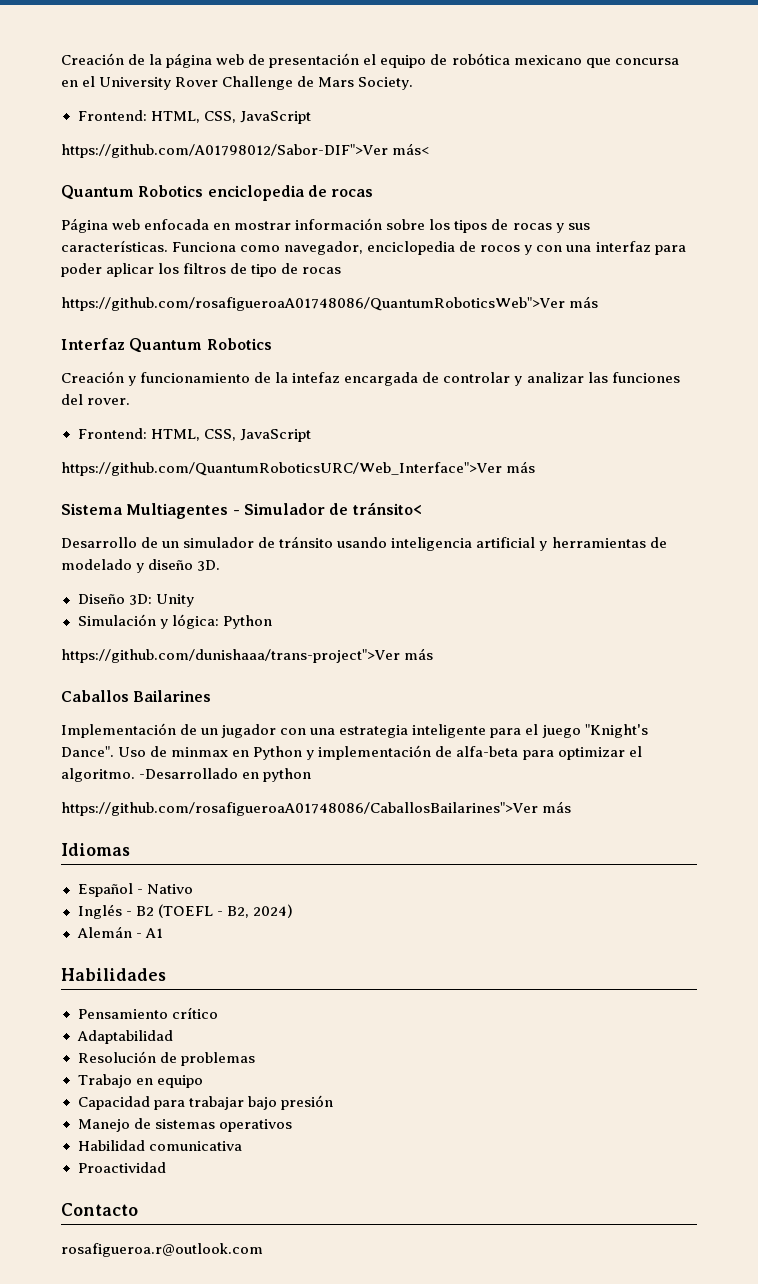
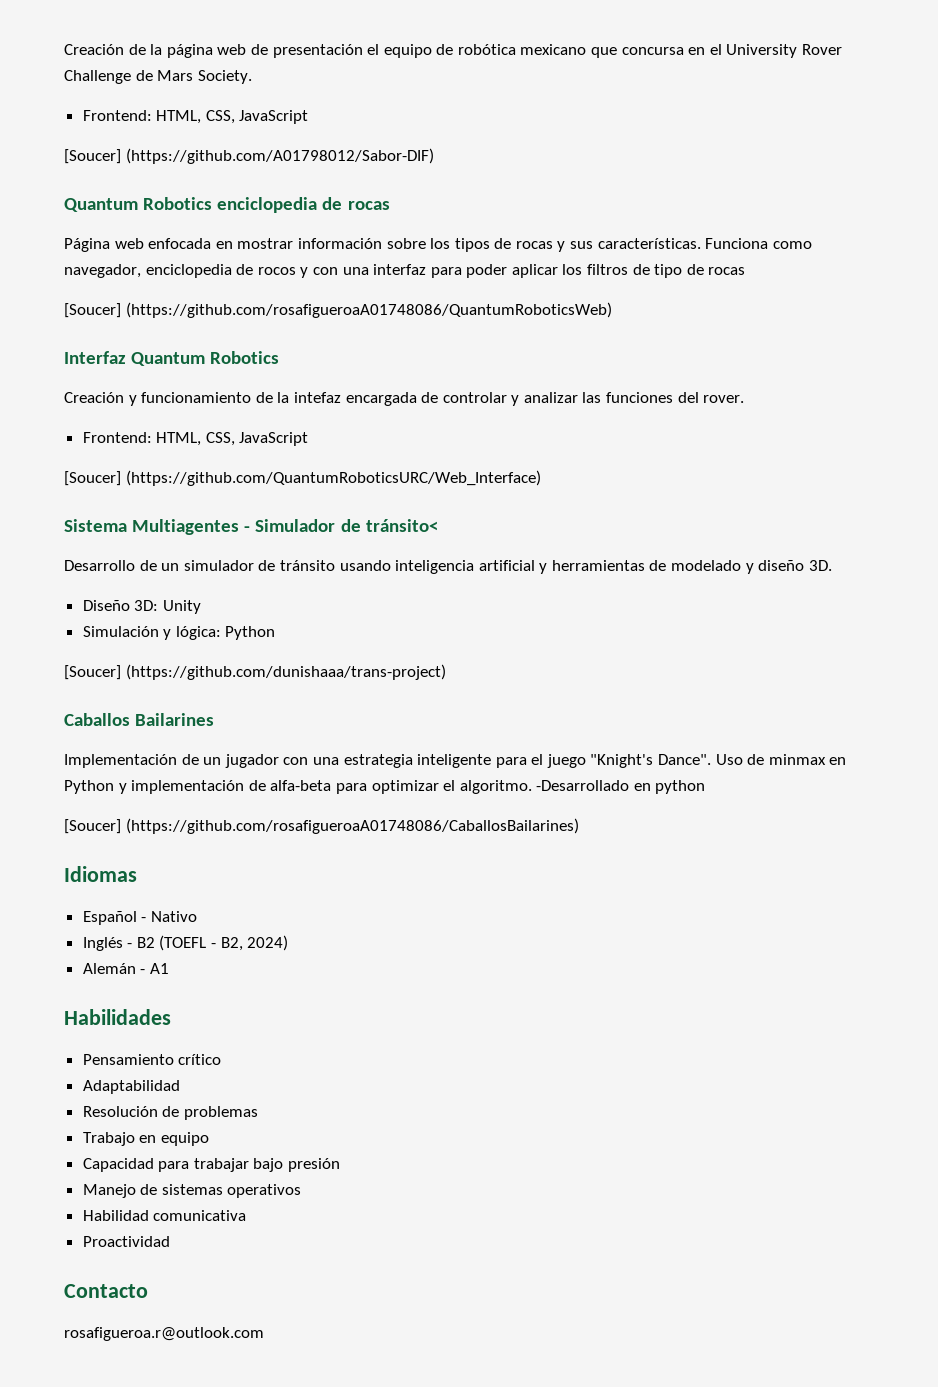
[61,143,430,158] https://github.com/A01798012/Sabor-DIF">Ver más< -> [64,148,434,164] [Soucer] (https://github.com/A01798012/Sabor-DIF)
[61,296,599,311] https://github.com/rosafigueroaA01748086/QuantumRoboticsWeb">Ver más -> [64,302,612,318] [Soucer] (https://github.com/rosafigueroaA01748086/QuantumRoboticsWeb)
[61,461,536,476] https://github.com/QuantumRoboticsURC/Web_Interface">Ver más -> [64,470,541,486] [Soucer] (https://github.com/QuantumRoboticsURC/Web_Interface)
[61,648,434,663] https://github.com/dunishaaa/trans-project">Ver más -> [64,664,446,680] [Soucer] (https://github.com/dunishaaa/trans-project)
[61,801,572,816] https://github.com/rosafigueroaA01748086/CaballosBailarines">Ver más -> [64,818,579,834] [Soucer] (https://github.com/rosafigueroaA01748086/CaballosBailarines)

